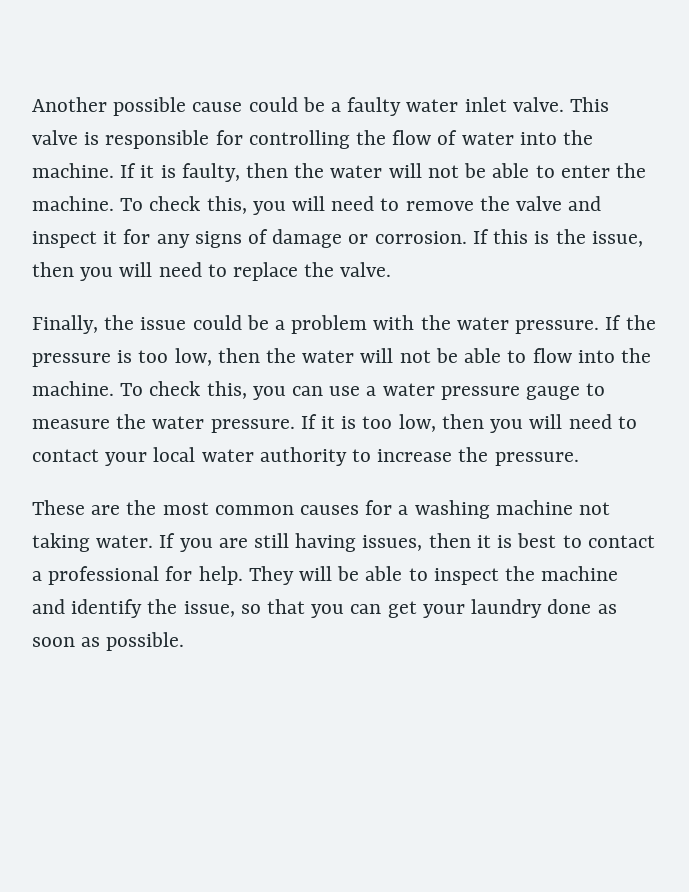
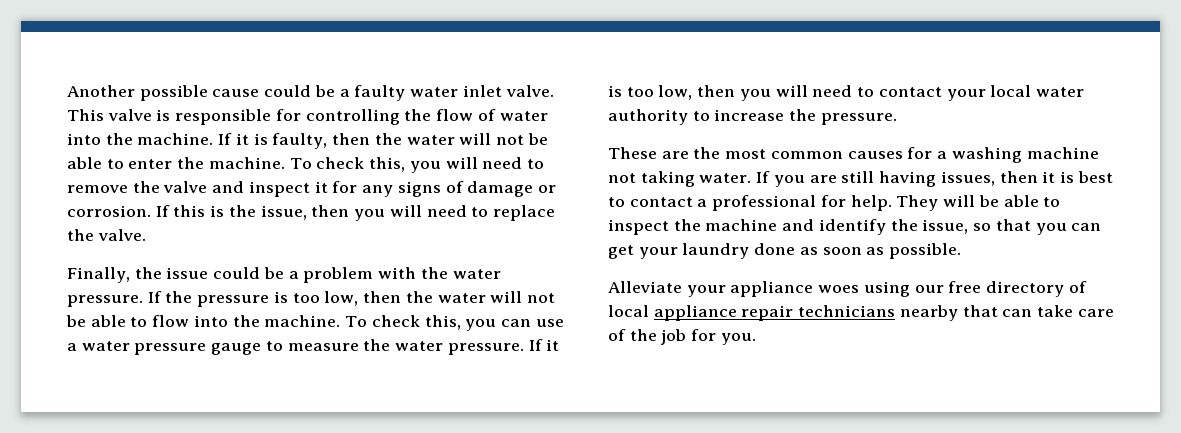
(185, 641) none -> [608,281,1087,297] [608,305,1114,321] [608,329,756,345] // Alleviate your appliance woes using our free directory of local appliance repair technicians nearby that can take care of the job for you.

